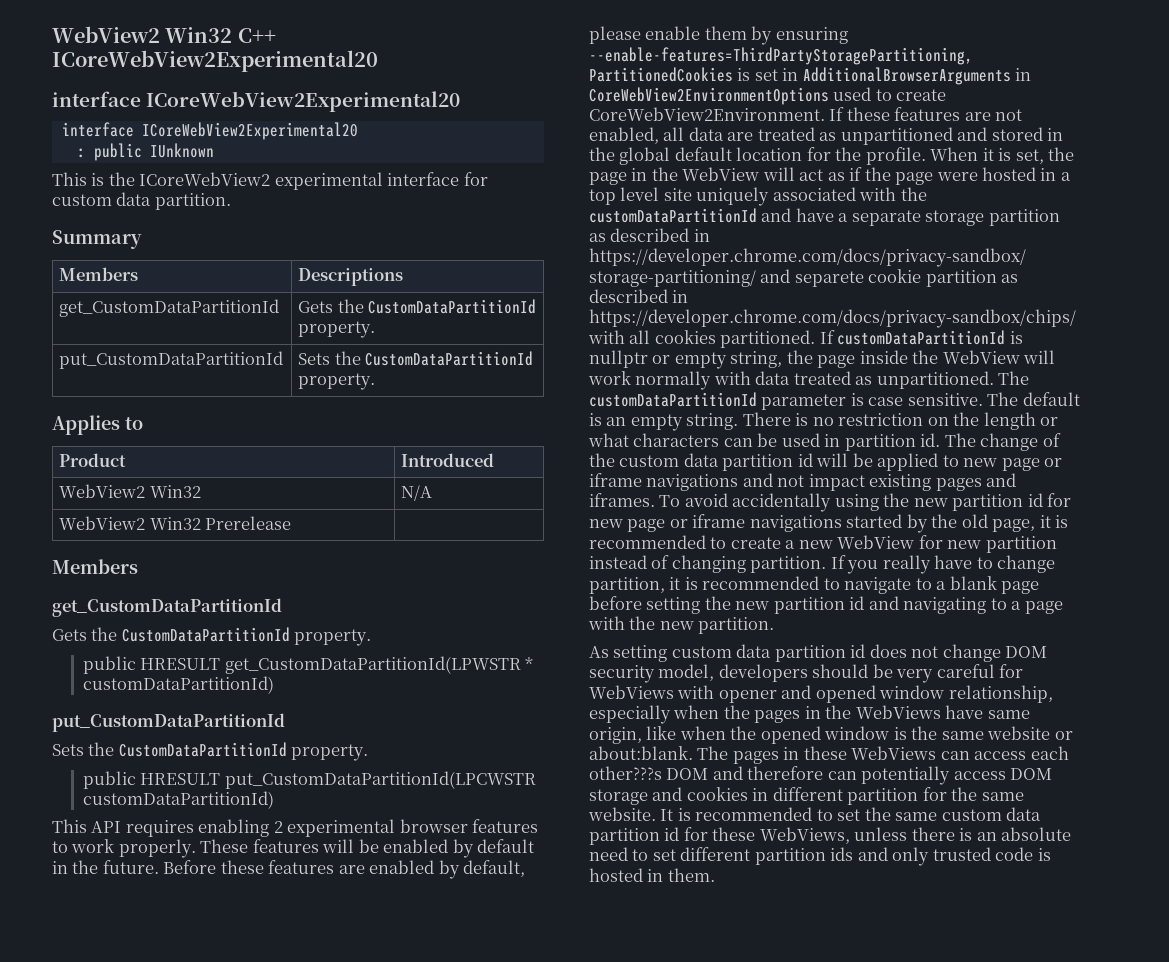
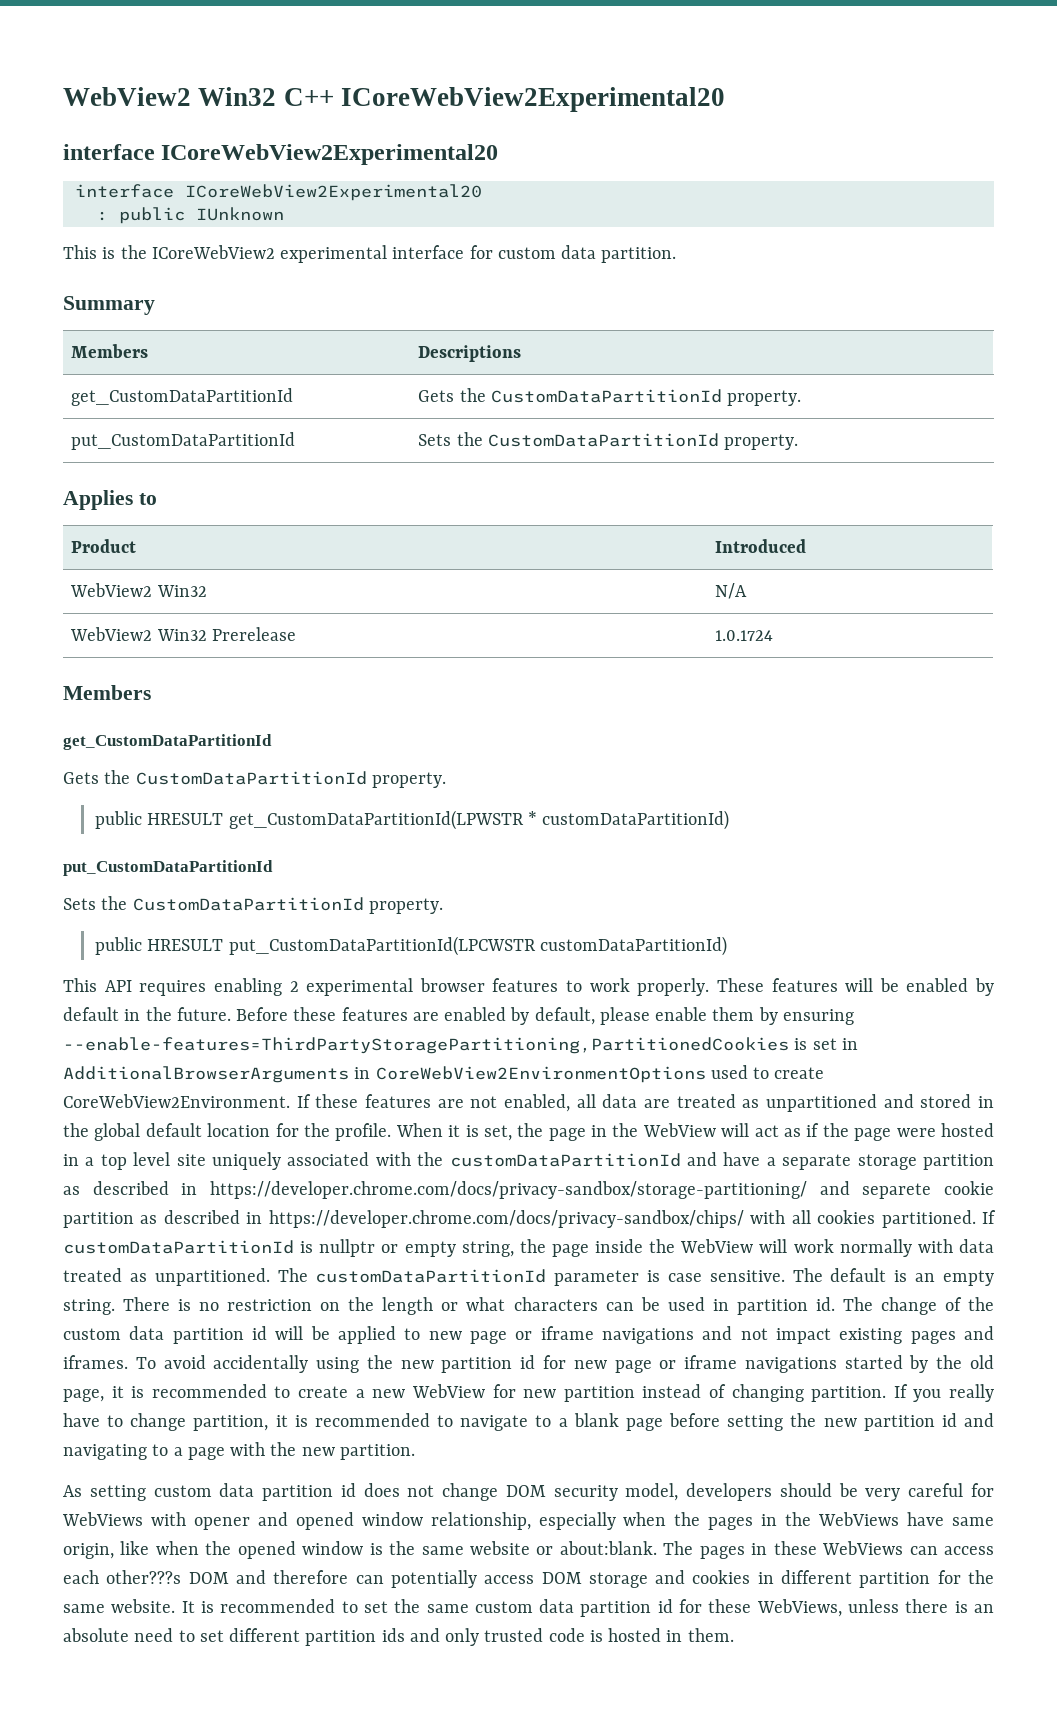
(292, 523) none -> [715,630,774,641] 1.0.1724

